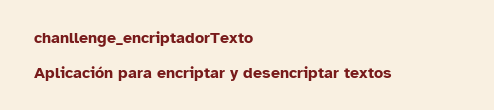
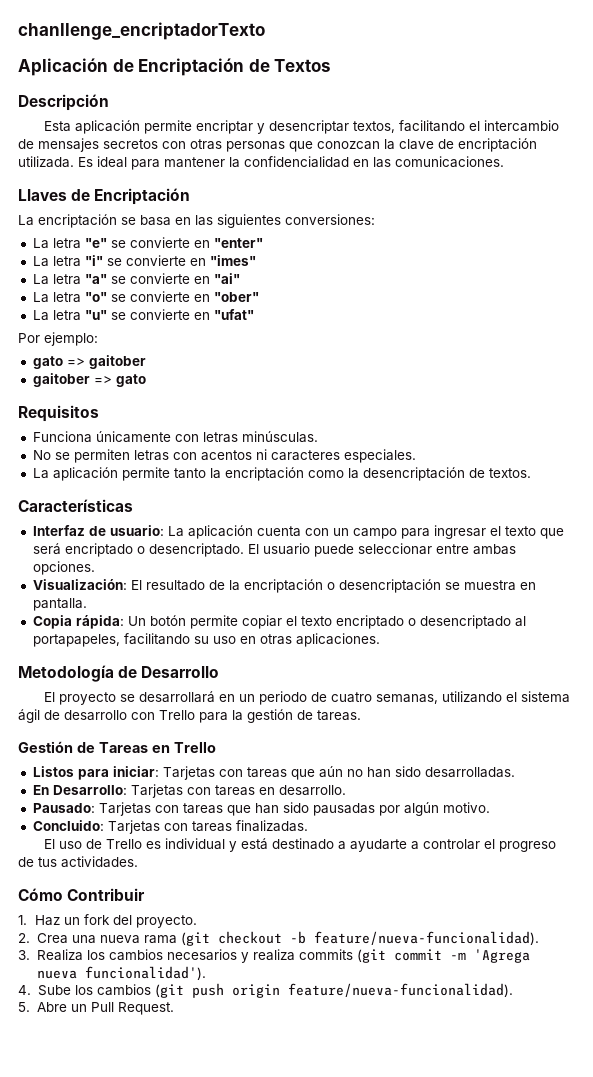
[118,66,392,81] para encriptar y desencriptar textos -> [112,58,332,76] [18,94,109,111] [44,120,560,134] [18,138,537,152] [18,156,504,170] [18,188,191,205] [18,214,375,228] [32,237,263,249] [32,255,256,267] [32,273,240,285] [32,291,259,303] [32,309,254,321] [18,332,98,346] [32,355,146,369] [32,373,146,387] [18,405,99,422] [32,431,318,443] [32,449,416,463] [32,467,531,481] [18,499,133,512] [32,525,564,539] [32,543,516,557] [32,561,95,575] [32,579,536,593] [32,598,87,611] [32,615,526,629] [32,633,380,647] [18,665,220,682] [44,691,571,705] [18,709,361,723] [18,741,216,753] [32,766,515,780] [32,784,346,798] [32,802,490,816] [32,820,308,834] [44,838,557,852] [18,856,138,868] [18,888,146,901] [18,914,197,928] [18,931,539,946] [18,949,530,963] [36,966,206,980] [18,983,513,998] [18,1002,174,1015] de Encriptación de Textos // Descripción // Esta aplicación permite encriptar y desencriptar textos, facilitando el intercambio de mensajes secretos con otras personas que conozcan la clave de encriptación utilizada. Es ideal para mantener la confidencialidad en las comunicaciones. // Llaves de Encriptación // La encriptación se basa en las siguientes conversiones: // La letra "e" se convierte en "enter" // La letra "i" se convierte en "imes" // La letra "a" se convierte en "ai" // La letra "o" se convierte en "ober" // La letra "u" se convierte en "ufat" // Por ejemplo: // gato => gaitober // gaitober => gato // Requisitos // Funciona únicamente con letras minúsculas. // No se permiten letras con acentos ni caracteres especiales. // La aplicación permite tanto la encriptación como la desencriptación de textos. // Características // Interfaz de usuario: La aplicación cuenta con un campo para ingresar el texto que será encriptado o desencriptado. El usuario puede seleccionar entre ambas opciones. // Visualización: El resultado de la encriptación o desencriptación se muestra en pantalla. // Copia rápida: Un botón permite copiar el texto encriptado o desencriptado al portapapeles, facilitando su uso en otras aplicaciones. // Metodología de Desarrollo // El proyecto se desarrollará en un periodo de cuatro semanas, utilizando el sistema ágil de desarrollo con Trello para la gestión de tareas. // Gestión de Tareas en Trello // Listos para iniciar: Tarjetas con tareas que aún no han sido desarrolladas. // En Desarrollo: Tarjetas con tareas en desarrollo. // Pausado: Tarjetas con tareas que han sido pausadas por algún motivo. // Concluido: Tarjetas con tareas finalizadas. // El uso de Trello es individual y está destinado a ayudarte a controlar el progreso de tus actividades. // Cómo Contribuir // 1. Haz un fork del proyecto. // 2. Crea una nueva rama (git checkout -b feature/nueva-funcionalidad). // 3. Realiza los cambios necesarios y realiza commits (git commit -m 'Agrega nueva funcionalidad'). // 4. Sube los cambios (git push origin feature/nueva-funcionalidad). // 5. Abre un Pull Request.

